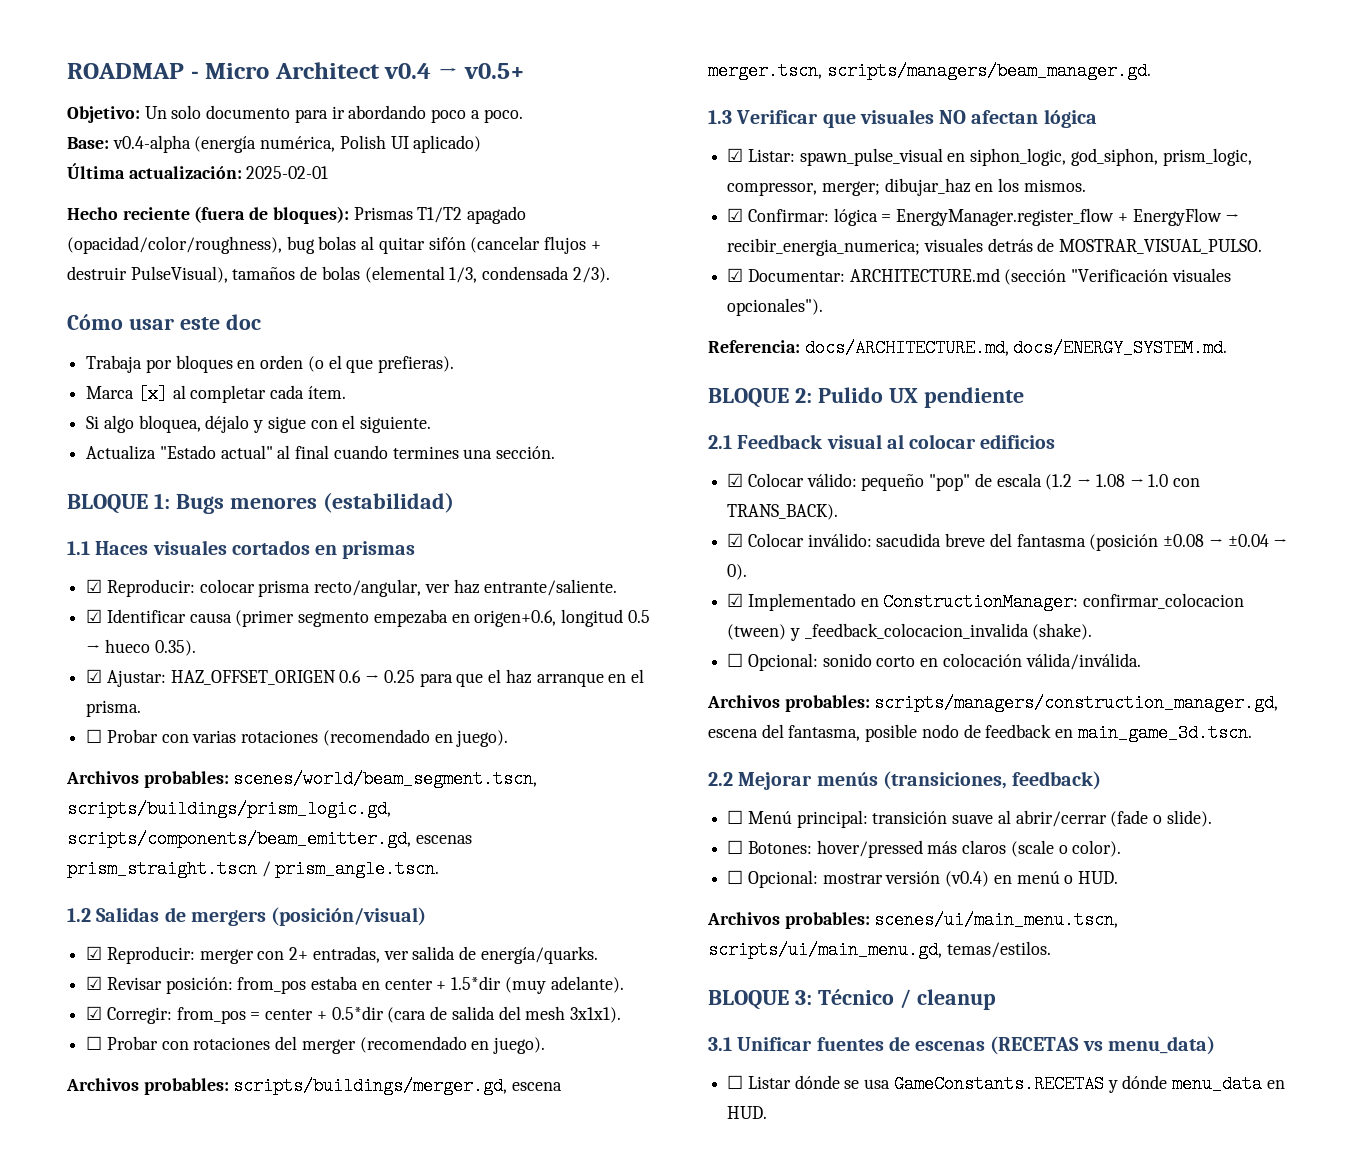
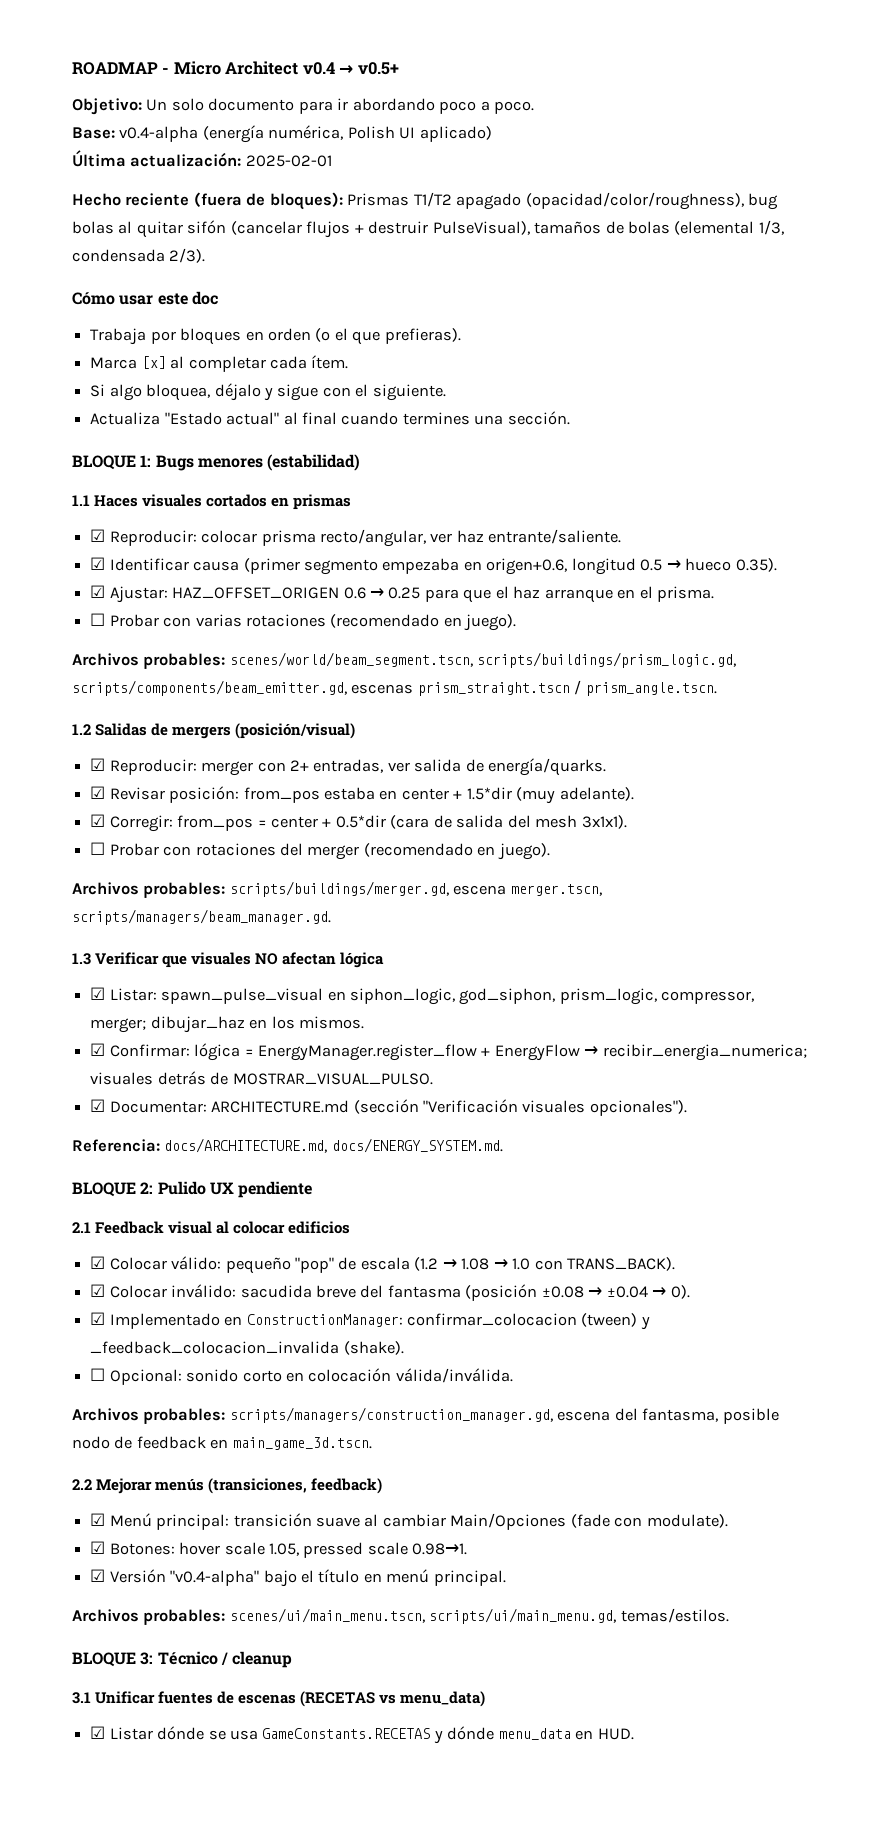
[727,810,744,824] ☐ -> [90,1513,106,1526] ☑
[1015,810,1212,827] [727,840,1122,858] [727,870,1119,888] abrir/cerrar (fade o slide). // ☐ Botones: hover/pressed más claros (scale o color). // ☐ Opcional: mostrar versión (v0.4) en menú o HUD. -> [382,1513,728,1530] [90,1541,468,1558] [90,1569,506,1587] cambiar Main/Opciones (fade con modulate). // ☑ Botones: hover scale 1.05, pressed scale 0.98→1. // ☑ Versión "v0.4-alpha" bajo el título en menú principal.
[727,1075,744,1089] ☐ -> [90,1726,106,1739] ☑

